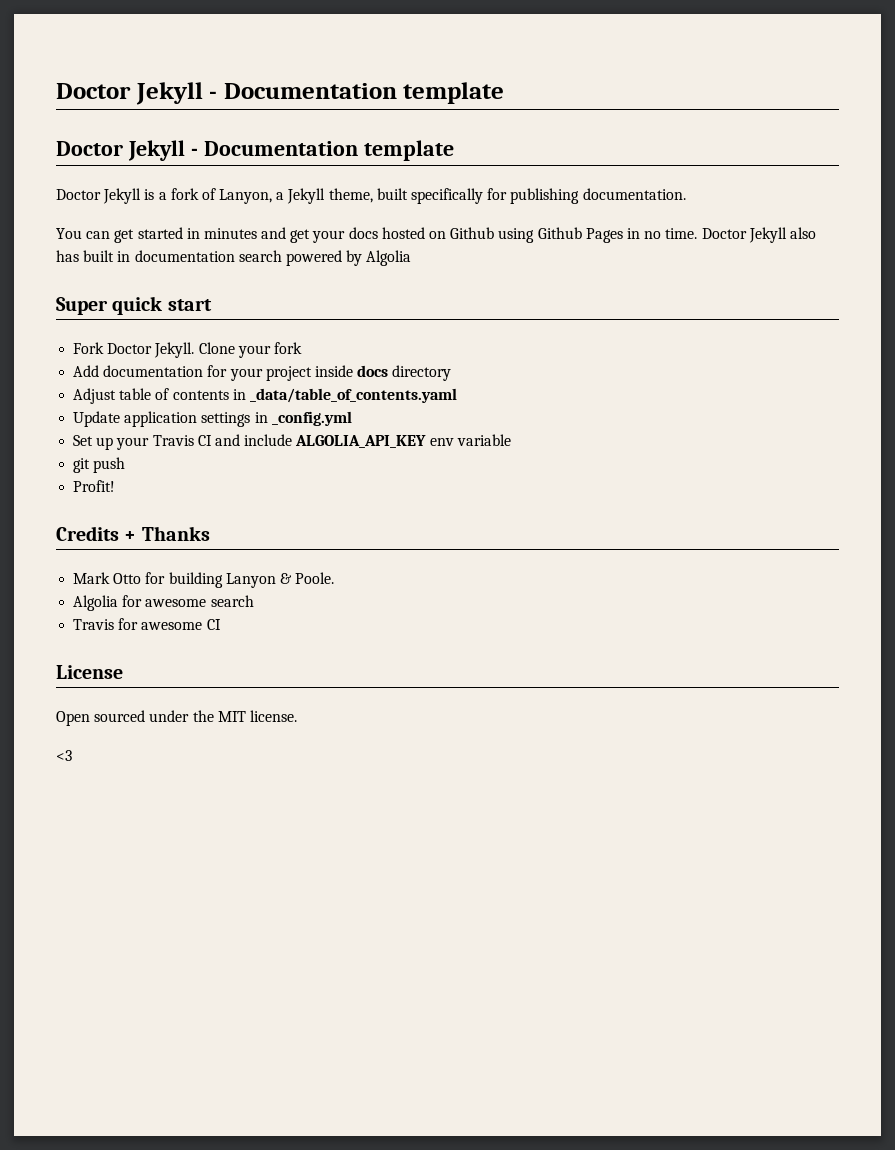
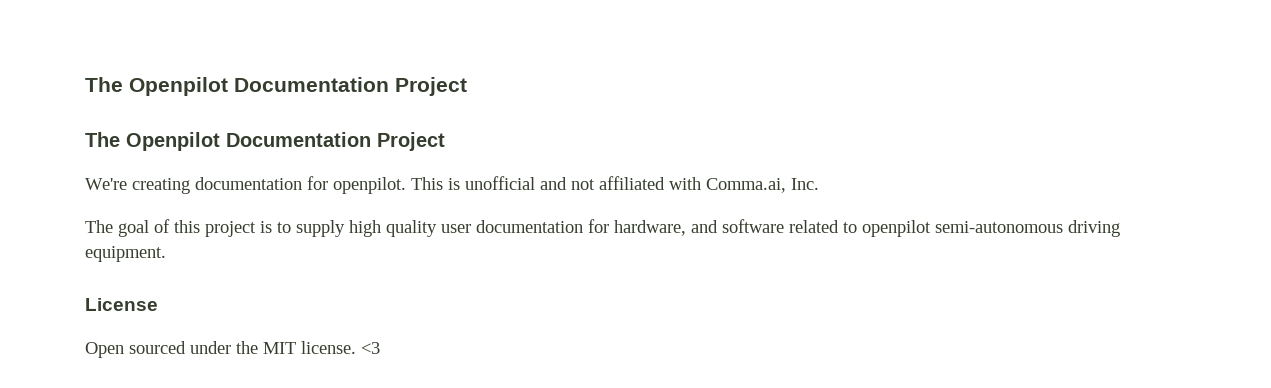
[56,82,505,105] [56,140,454,161] [56,188,686,204] [56,227,816,243] [56,250,412,266] [56,296,212,315] [73,342,302,358] [73,365,452,381] [73,388,457,404] [73,411,352,427] [73,434,511,450] [73,457,126,473] [73,480,116,492] [56,526,210,541] [73,572,335,588] [73,595,254,611] [73,618,221,630] Doctor Jekyll - Documentation template // Doctor Jekyll - Documentation template // Doctor Jekyll is a fork of Lanyon, a Jekyll theme, built specifically for publishing documentation. // You can get started in minutes and get your docs hosted on Github using Github Pages in no time. Doctor Jekyll also has built in documentation search powered by Algolia // Super quick start // Fork Doctor Jekyll. Clone your fork // Add documentation for your project inside docs directory // Adjust table of contents in _data/table_of_contents.yaml // Update application settings in _config.yml // Set up your Travis CI and include ALGOLIA_API_KEY env variable // git push // Profit! // Credits + Thanks // Mark Otto for building Lanyon & Poole. // Algolia for awesome search // Travis for awesome CI -> [85,77,467,96] [85,132,445,151] [85,176,819,194] [85,219,1120,237] [85,246,166,262] The Openpilot Documentation Project // The Openpilot Documentation Project // We're creating documentation for openpilot. This is unofficial and not affiliated with Comma.ai, Inc. // The goal of this project is to supply high quality user documentation for hardware, and software related to openpilot semi-autonomous driving equipment.
(297, 716) // -> (356, 347) none

